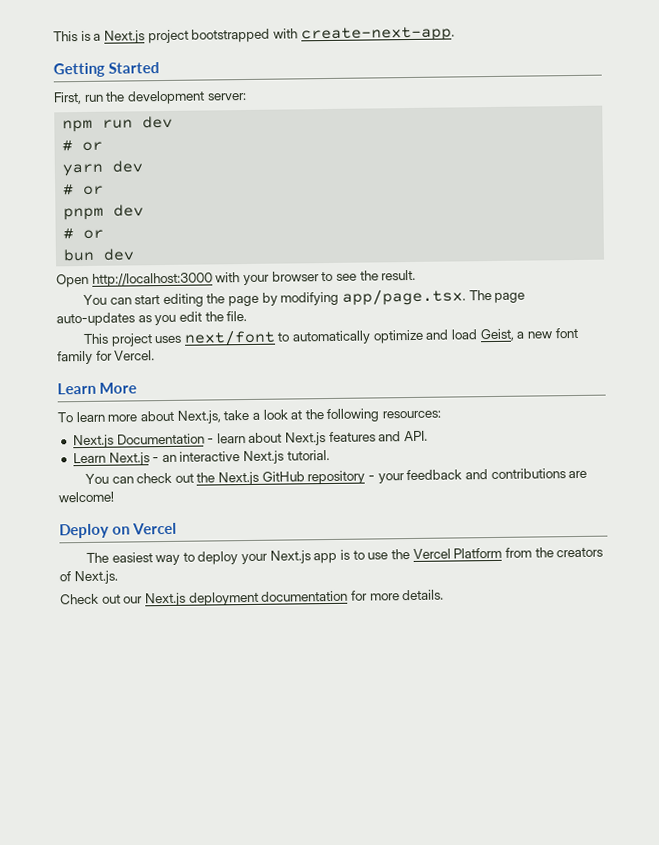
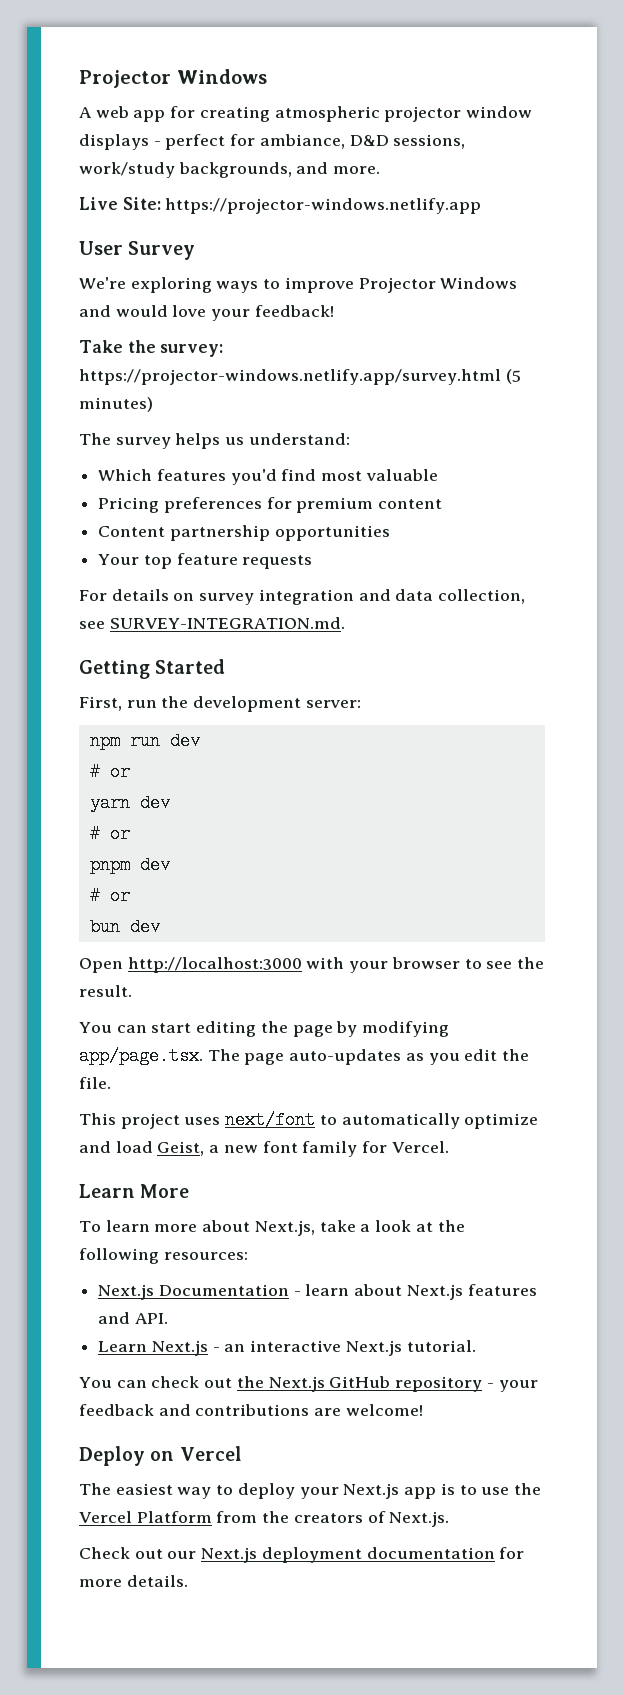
[53,26,455,44] This is a Next.js project bootstrapped with create-next-app. -> [79,69,267,88] [79,106,533,122] [79,134,466,150] [79,162,381,178] [79,197,482,214] [79,241,196,260] [79,277,518,293] [79,305,334,321] [79,340,224,357] [79,369,521,385] [79,397,153,412] [79,433,350,449] [98,469,438,485] [98,497,443,513] [98,525,390,541] [98,553,313,569] [79,589,526,605] [79,617,345,629] Projector Windows // A web app for creating atmospheric projector window displays - perfect for ambiance, D&D sessions, work/study backgrounds, and more. // Live Site: https://projector-windows.netlify.app // User Survey // We're exploring ways to improve Projector Windows and would love your feedback! // Take the survey: https://projector-windows.netlify.app/survey.html (5 minutes) // The survey helps us understand: // Which features you'd find most valuable // Pricing preferences for premium content // Content partnership opportunities // Your top feature requests // For details on survey integration and data collection, see SURVEY-INTEGRATION.md.

